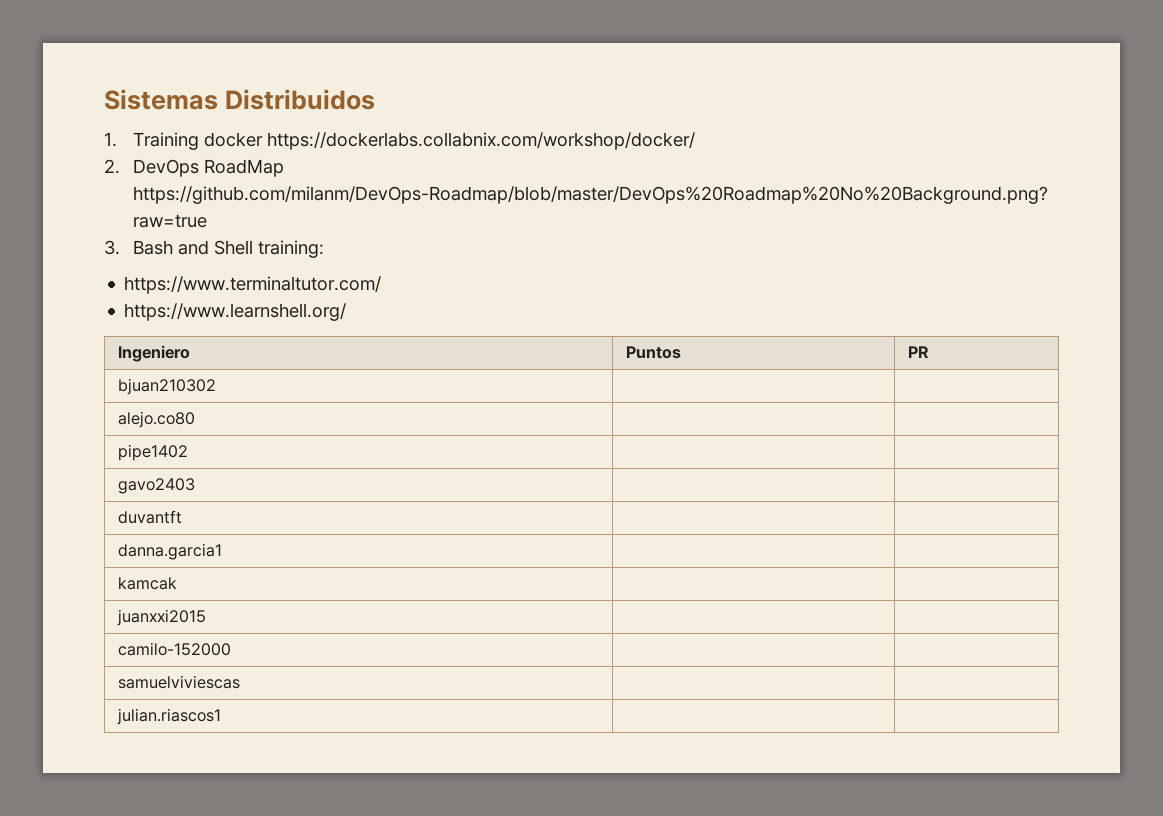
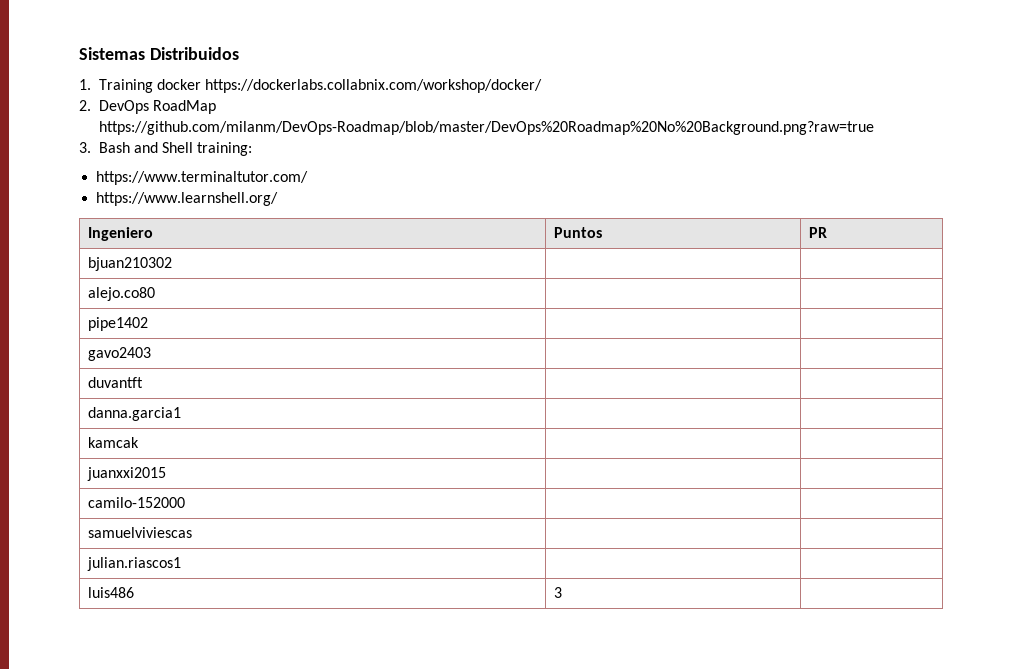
(221, 716) none -> [88,587,135,598] [554,587,563,598] // luis486 | 3 |

